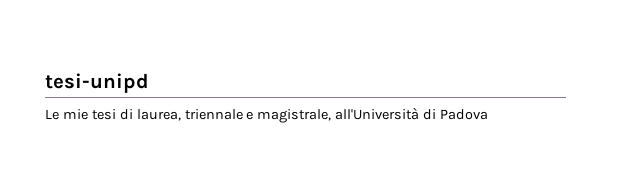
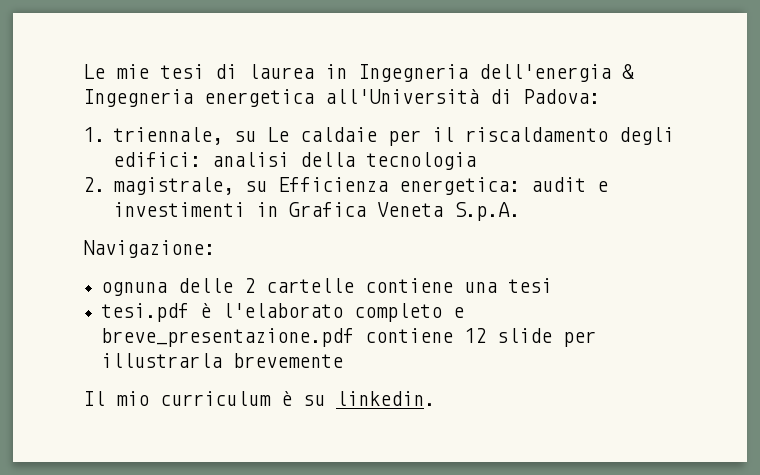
[45,73,149,93] tesi-unipd // -> (83, 71) none
[136,107,489,123] laurea, triennale e magistrale, all'Università di Padova -> [248,64,634,82] [83,89,600,107] [83,127,675,146] [113,152,477,170] [83,177,609,195] [113,202,521,221] [83,240,215,258] [101,278,553,296] [101,303,465,322] [101,328,597,347] [101,353,344,368] [83,391,435,406] laurea in Ingegneria dell'energia & Ingegneria energetica all'Università di Padova: // 1. triennale, su Le caldaie per il riscaldamento degli edifici: analisi della tecnologia // 2. magistrale, su Efficienza energetica: audit e investimenti in Grafica Veneta S.p.A. // Navigazione: // ognuna delle 2 cartelle contiene una tesi // tesi.pdf è l'elaborato completo e breve_presentazione.pdf contiene 12 slide per illustrarla brevemente // Il mio curriculum è su linkedin.

